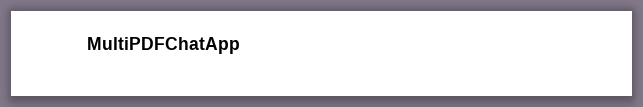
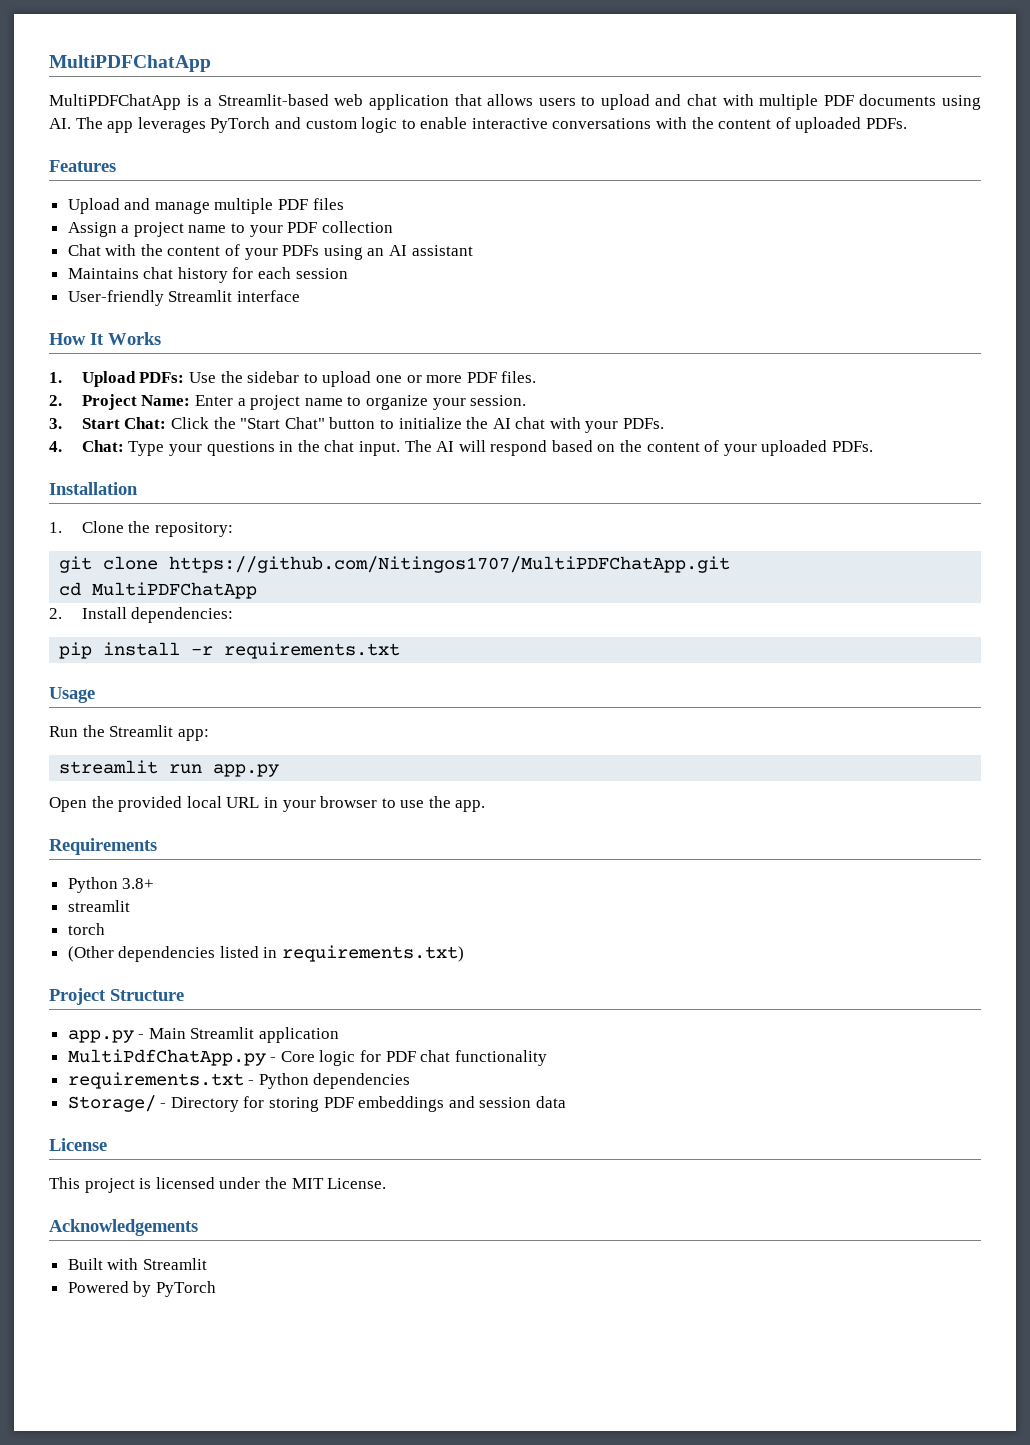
[87,37,240,54] MultiPDFChatApp -> [49,55,211,72] [49,94,982,110] [49,117,908,133] [49,160,116,172] [67,198,344,214] [67,221,393,237] [67,244,473,260] [67,267,348,283] [67,290,300,306] [49,332,161,345] [49,371,537,387] [49,394,527,410] [49,417,665,433] [49,440,874,456] [49,482,138,495] [49,521,233,537] [59,556,731,573] [59,582,258,599] [49,607,234,623] [59,642,401,659] [49,687,95,703] [49,725,209,741] [59,760,280,777] [49,796,486,812] [49,838,157,855] [67,877,155,893] [67,900,130,912] [67,923,105,935] [67,945,465,962] [49,988,184,1005] [67,1027,340,1043] [67,1049,547,1066] [67,1072,411,1089] [67,1095,567,1112] [49,1138,107,1151] [49,1177,387,1193] [49,1219,198,1236] [67,1258,207,1270] [67,1281,216,1297] MultiPDFChatApp // MultiPDFChatApp is a Streamlit-based web application that allows users to upload and chat with multiple PDF documents using AI. The app leverages PyTorch and custom logic to enable interactive conversations with the content of uploaded PDFs. // Features // Upload and manage multiple PDF files // Assign a project name to your PDF collection // Chat with the content of your PDFs using an AI assistant // Maintains chat history for each session // User-friendly Streamlit interface // How It Works // 1. Upload PDFs: Use the sidebar to upload one or more PDF files. // 2. Project Name: Enter a project name to organize your session. // 3. Start Chat: Click the "Start Chat" button to initialize the AI chat with your PDFs. // 4. Chat: Type your questions in the chat input. The AI will respond based on the content of your uploaded PDFs. // Installation // 1. Clone the repository: // git clone https://github.com/Nitingos1707/MultiPDFChatApp.git // cd MultiPDFChatApp // 2. Install dependencies: // pip install -r requirements.txt // Usage // Run the Streamlit app: // streamlit run app.py // Open the provided local URL in your browser to use the app. // Requirements // Python 3.8+ // streamlit // torch // (Other dependencies listed in requirements.txt) // Project Structure // app.py - Main Streamlit application // MultiPdfChatApp.py - Core logic for PDF chat functionality // requirements.txt - Python dependencies // Storage/ - Directory for storing PDF embeddings and session data // License // This project is licensed under the MIT License. // Acknowledgements // Built with Streamlit // Powered by PyTorch

